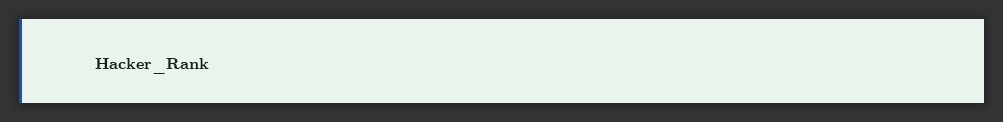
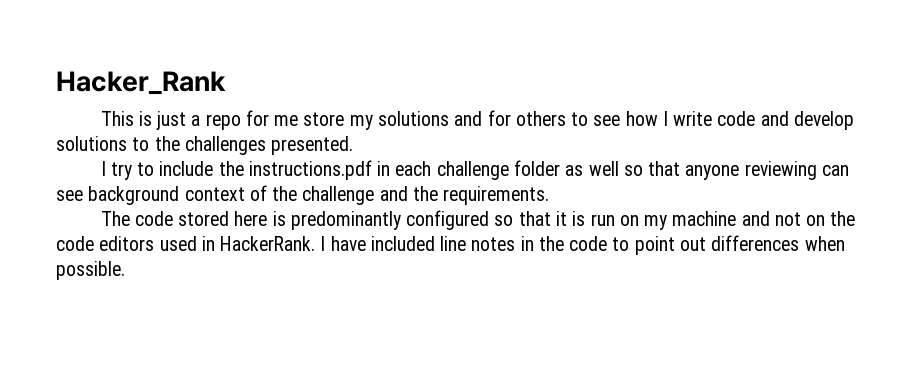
(209, 66) none -> [100,110,854,130] [56,136,354,155] [100,160,849,180] [56,185,550,205] [100,210,856,230] [56,235,845,255] [56,261,125,280] // This is just a repo for me store my solutions and for others to see how I write code and develop solutions to the challenges presented. // I try to include the instructions.pdf in each challenge folder as well so that anyone reviewing can see background context of the challenge and the requirements. // The code stored here is predominantly configured so that it is run on my machine and not on the code editors used in HackerRank. I have included line notes in the code to point out differences when possible.

